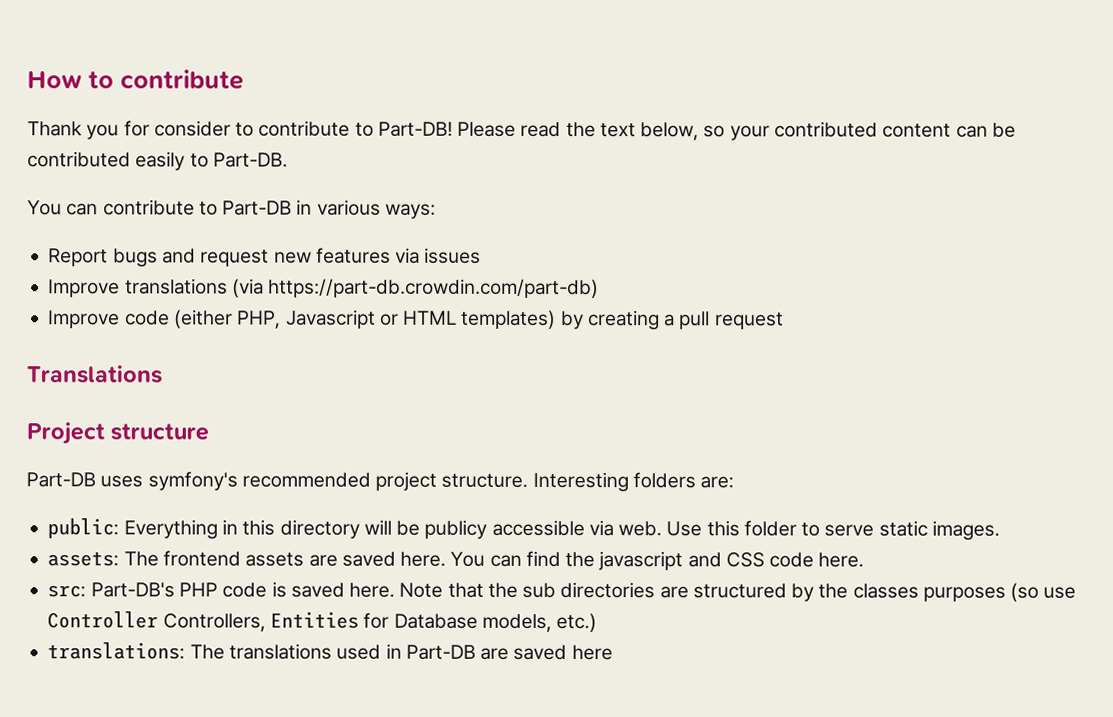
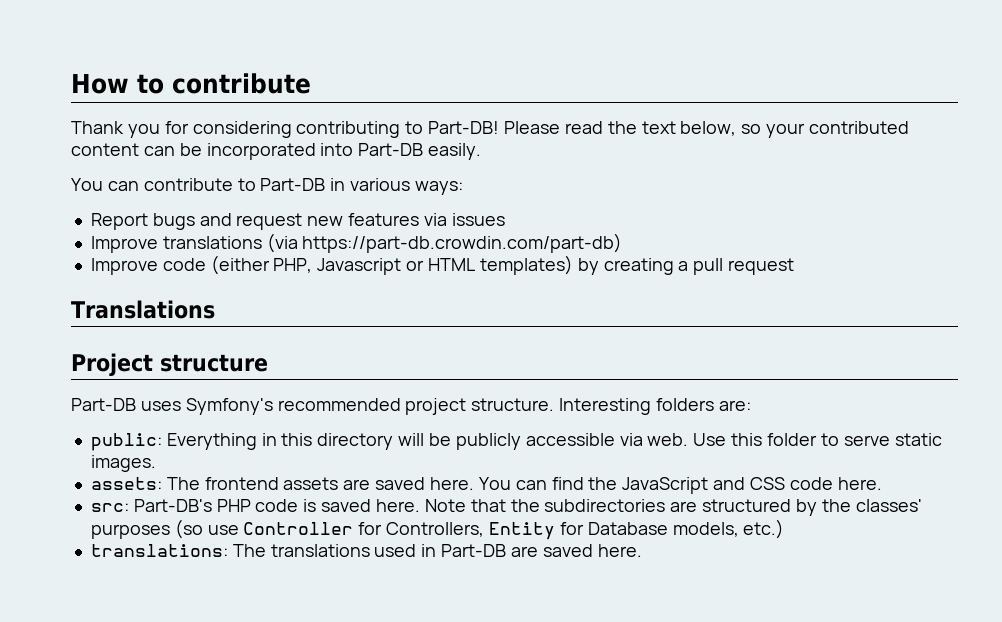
[153,120,351,137] consider to contribute -> [192,121,401,138] considering contributing
[27,151,288,171] contributed easily to Part-DB. -> [206,143,482,160] incorporated into Part-DB easily.
[147,471,238,491] symfony's -> [185,398,273,415] Symfony's
[424,519,488,539] publicy -> [455,433,521,450] publicly
[598,551,684,571] javascript -> [622,477,709,494] JavaScript
[522,582,656,599] sub directories -> [544,499,666,512] subdirectories
[852,583,919,599] classes -> [855,499,922,512] classes'
[162,611,359,632] Controllers, Entities -> [358,522,555,540] for Controllers, Entity
[571,645,613,661] here -> [597,544,642,557] here.

